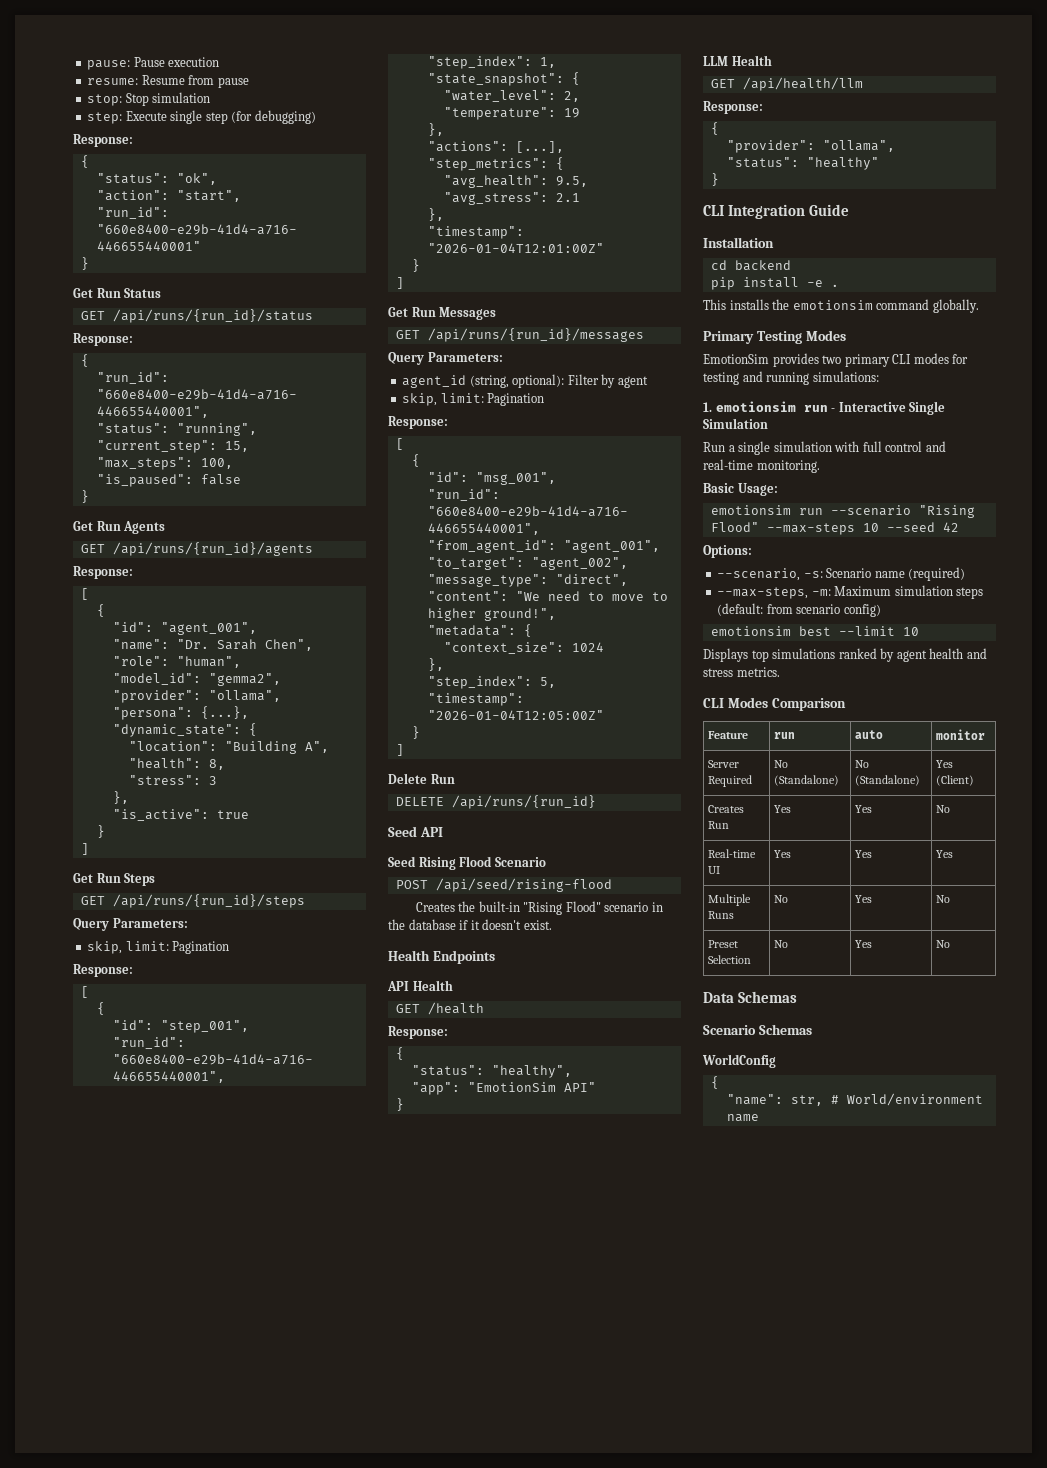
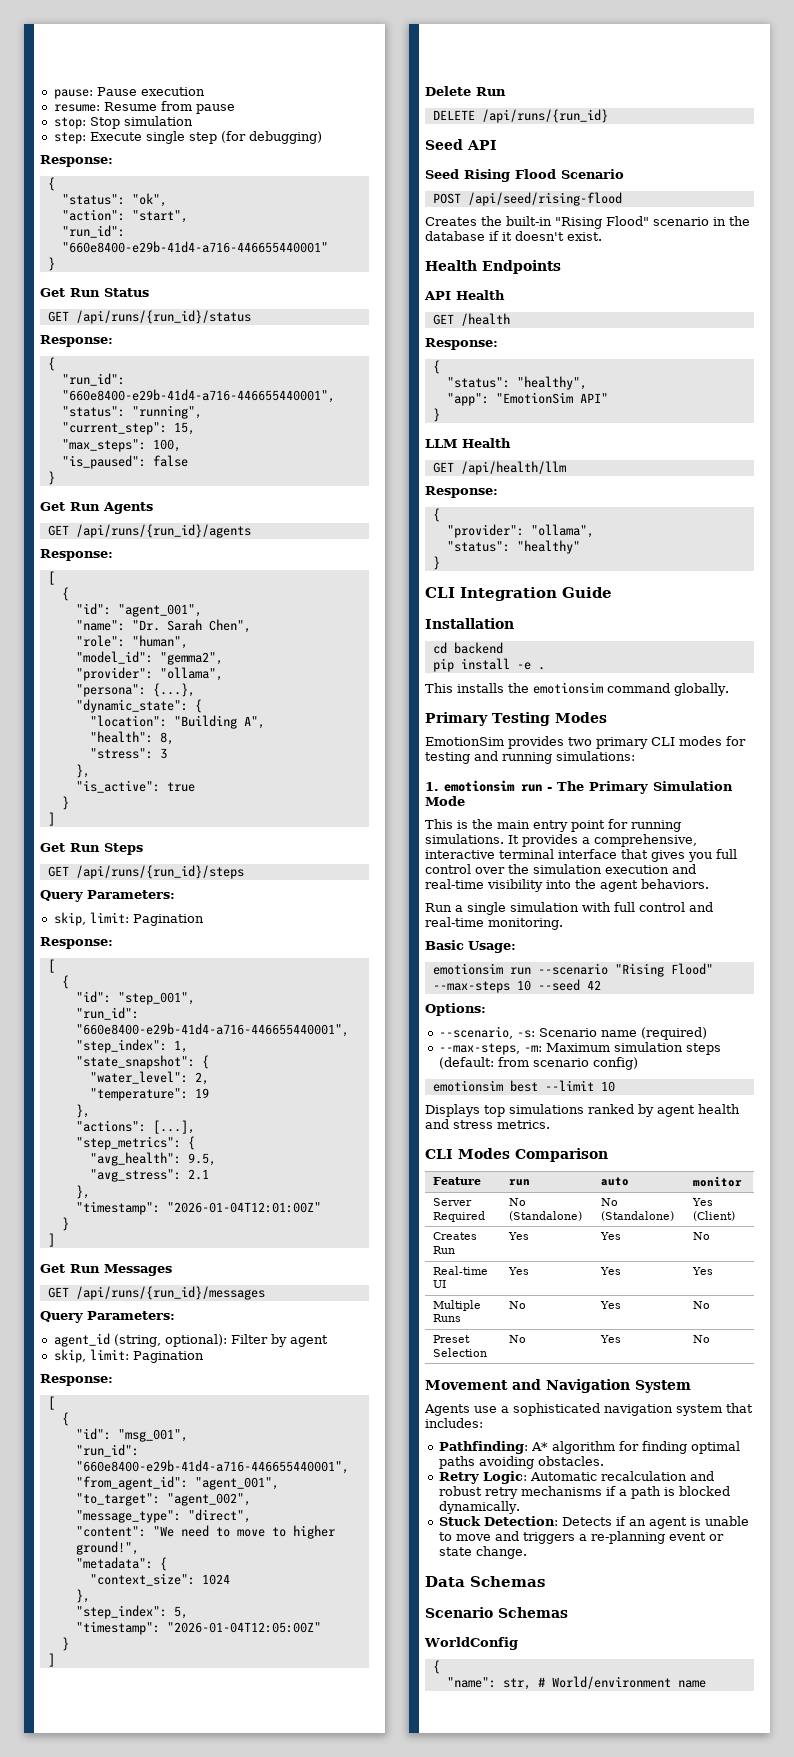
[838,401,946,415] Interactive Single -> [557,781,648,794] The Primary
(768, 423) none -> [425,796,465,806] [425,819,681,832] [425,834,697,847] [425,849,737,862] [425,864,696,874] [425,879,709,892] Mode // This is the main entry point for running simulations. It provides a comprehensive, interactive terminal interface that gives you full control over the simulation execution and real-time visibility into the agent behaviors.
(951, 944) none -> [425,1379,691,1393] [424,1403,753,1416] [425,1418,483,1428] [438,1441,740,1454] [438,1456,604,1469] [438,1471,714,1484] [438,1486,730,1499] [438,1501,520,1514] [438,1516,749,1529] [438,1531,724,1544] [438,1546,527,1559] // Movement and Navigation System // Agents use a sophisticated navigation system that includes: // Pathfinding: A* algorithm for finding optimal paths avoiding obstacles. // Retry Logic: Automatic recalculation and robust retry mechanisms if a path is blocked dynamically. // Stuck Detection: Detects if an agent is unable to move and triggers a re-planning event or state change.

